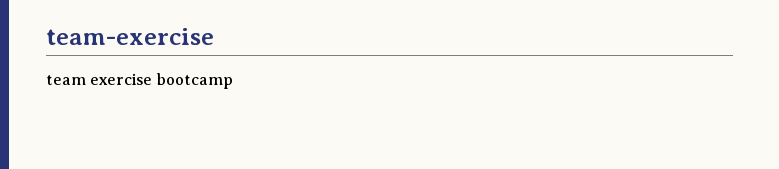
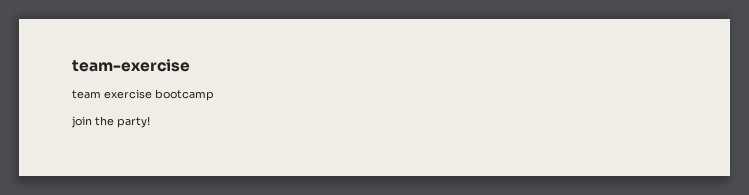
(233, 81) none -> [71,116,150,128] // join the party!

